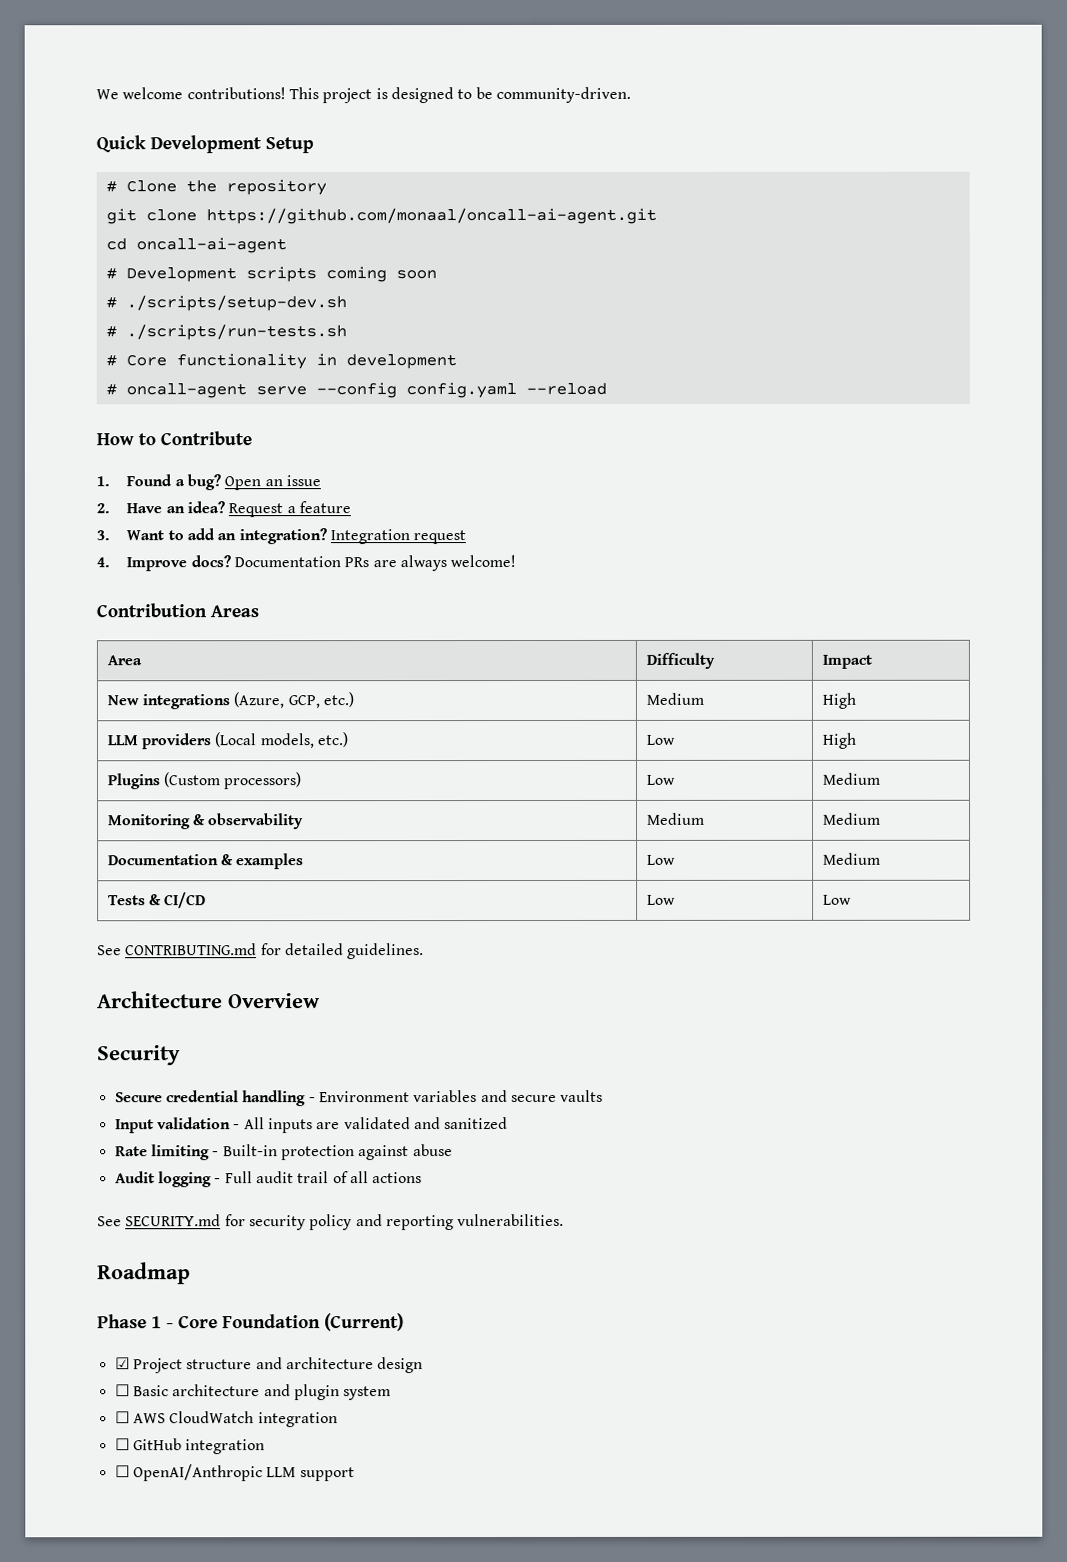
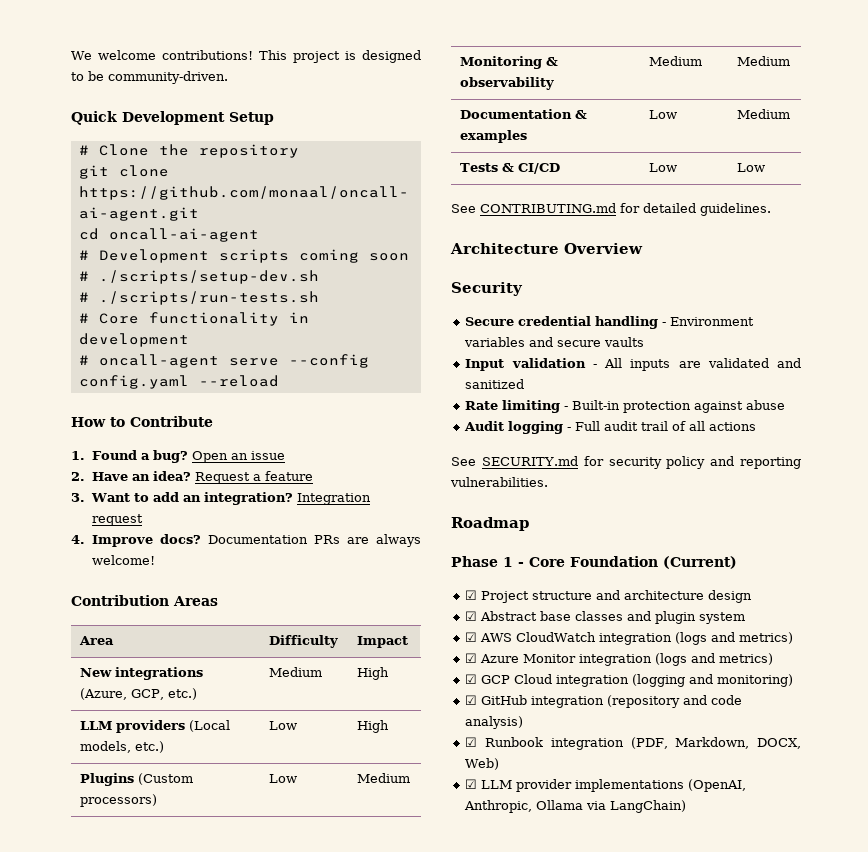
[114,1384,261,1397] ☐ Basic architecture -> [465,611,624,621] ☑ Abstract base classes
[114,1411,130,1424] ☐ -> [465,632,478,642] ☑
[114,1438,266,1455] [114,1464,355,1482] // ☐ GitHub integration // ☐ OpenAI/Anthropic LLM support -> [675,632,794,645] [465,653,774,666] [465,674,794,687] [465,695,743,708] [465,716,524,729] [465,737,801,750] [465,758,500,770] [465,779,747,792] [464,800,687,813] (logs and metrics) // ☑ Azure Monitor integration (logs and metrics) // ☑ GCP Cloud integration (logging and monitoring) // ☑ GitHub integration (repository and code analysis) // ☑ Runbook integration (PDF, Markdown, DOCX, Web) // ☑ LLM provider implementations (OpenAI, Anthropic, Ollama via LangChain)

